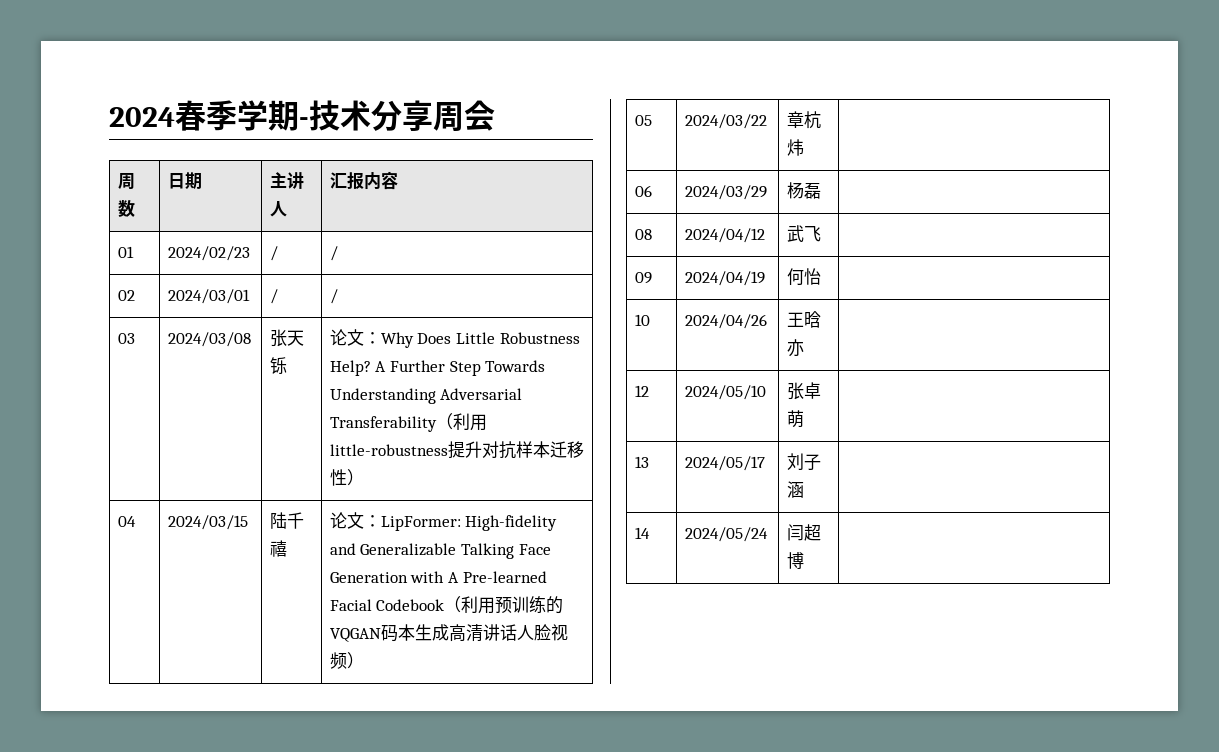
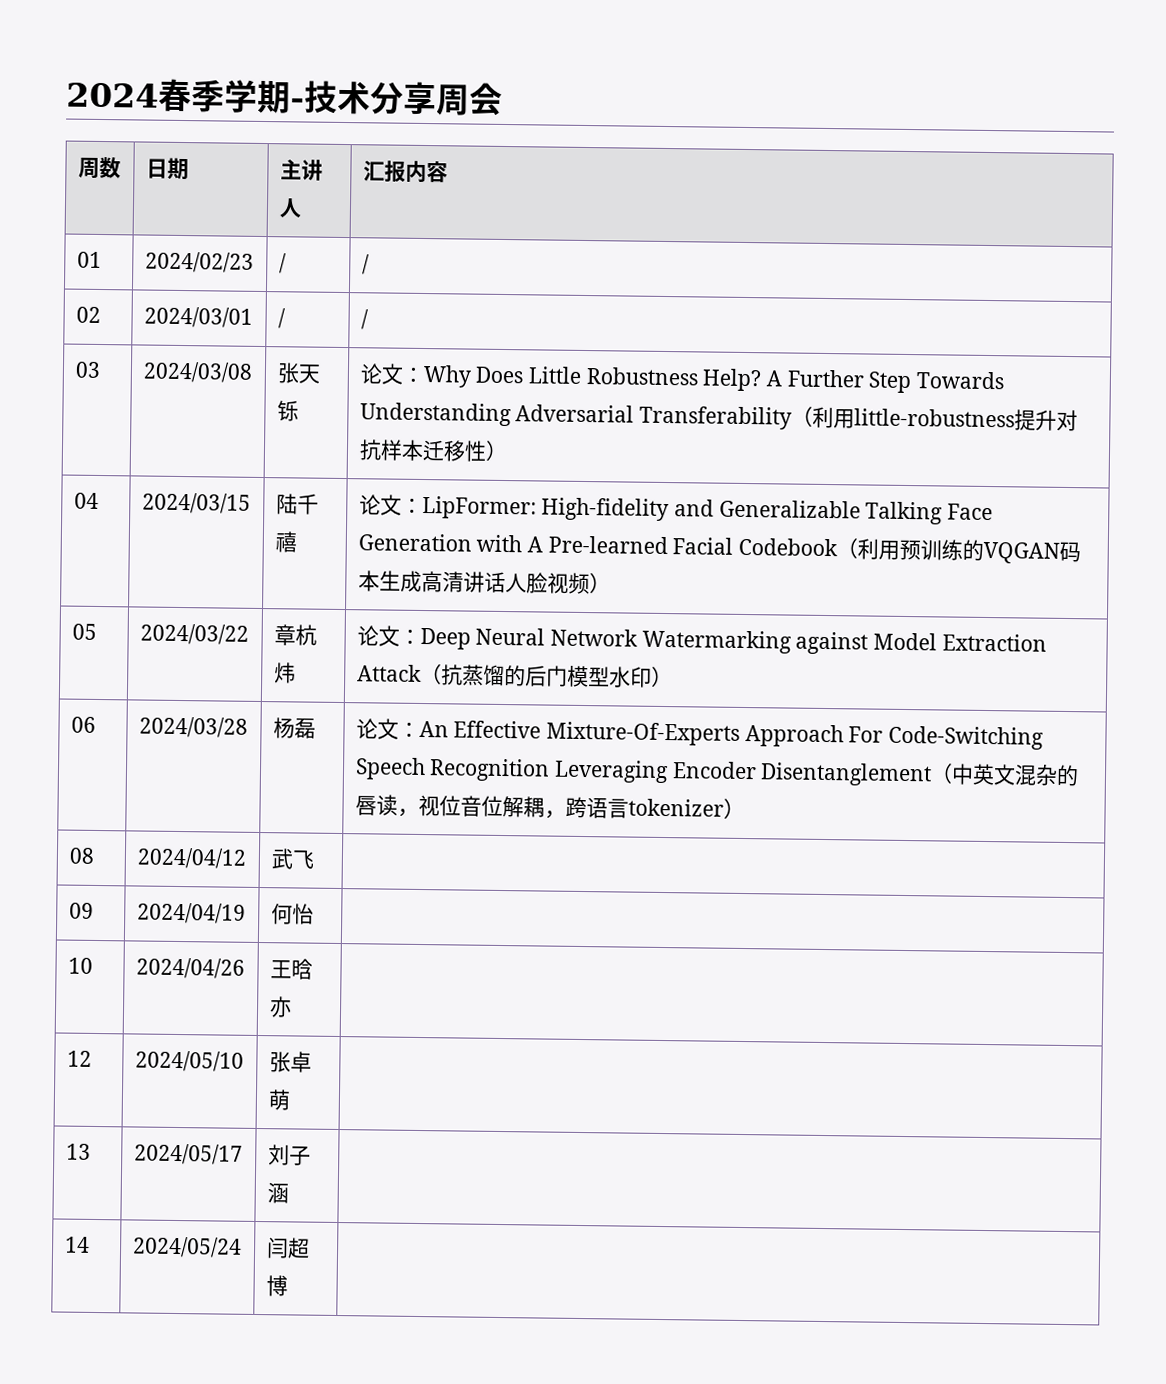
(804, 147) none -> [356,625,1047,655] [356,663,673,688] 论文：Deep Neural Network Watermarking against Model Extraction Attack（抗蒸馏的后门模型水印）
[684,185,767,200] 2024/03/29 -> [138,716,248,738] 2024/03/28
(821, 191) none -> [355,718,1044,750] [354,757,1080,787] [354,794,745,820] 论文：An Effective Mixture-Of-Experts Approach For Code-Switching Speech Recognition Leveraging Encoder Disentanglement（中英文混杂的唇读，视位音位解耦，跨语言tokenizer）

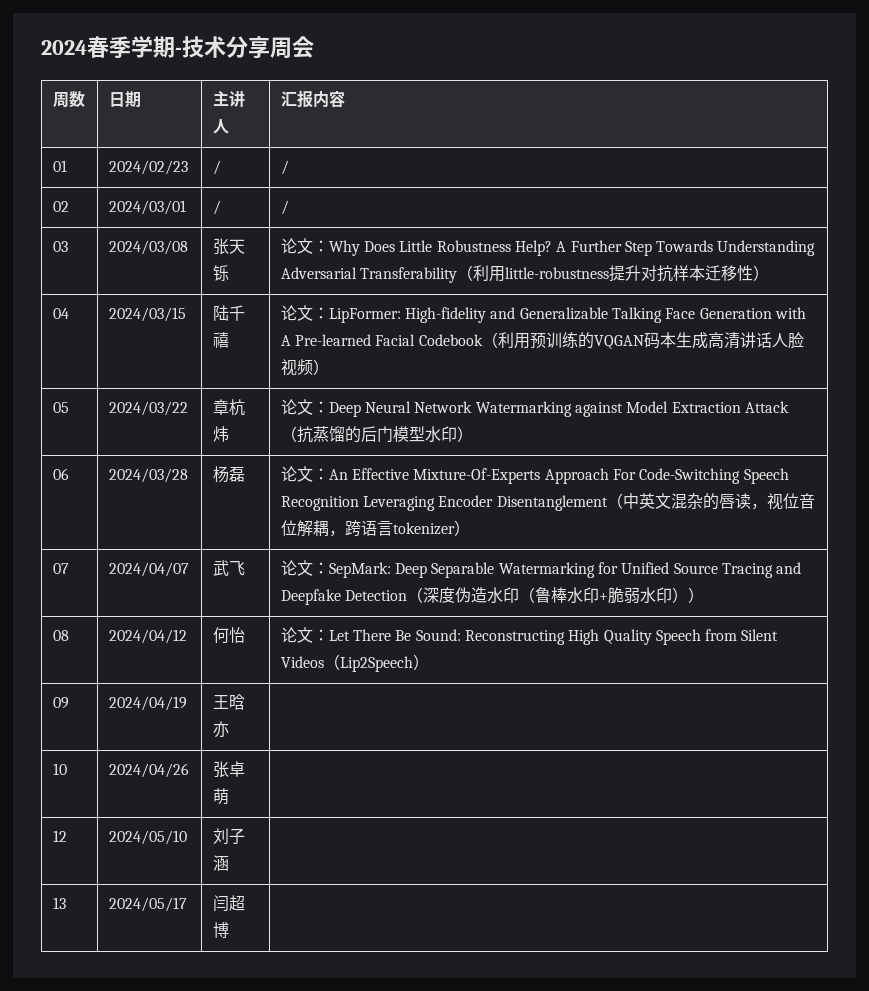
[68,847,95,864] [136,847,247,869] [270,848,315,870] 08 | 2024/04/12 | 武飞 | -> [52,563,69,574] [108,562,189,577] [212,560,245,576] [280,560,802,578] [280,587,704,605] [52,630,69,641] [108,629,187,644] [212,627,245,643] [280,627,779,645] [280,654,429,672] 07 | 2024/04/07 | 武飞 | 论文：SepMark: Deep Separable Watermarking for Unified Source Tracing and Deepfake Detection（深度伪造水印（鲁棒水印+脆弱水印）） // 08 | 2024/04/12 | 何怡 | 论文：Let There Be Sound: Reconstructing High Quality Speech from Silent Videos（Lip2Speech）
[270,903,314,925] 何怡 -> [212,694,245,710] [212,721,229,738] 王晗亦
[269,958,313,980] [268,996,292,1018] 王晗亦 -> [212,761,245,778] [212,788,229,805] 张卓萌
[268,1051,312,1073] [267,1089,291,1111] 张卓萌 -> [212,828,245,845] [212,855,229,871] 刘子涵
[267,1144,311,1166] [266,1182,289,1204] [64,1236,90,1253] [131,1236,242,1258] | 刘子涵 | // 14 | 2024/05/24 -> (187, 904) none

